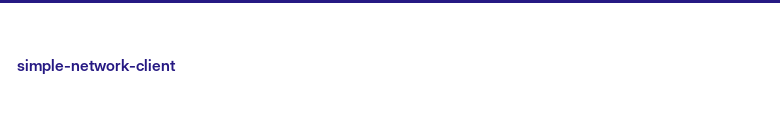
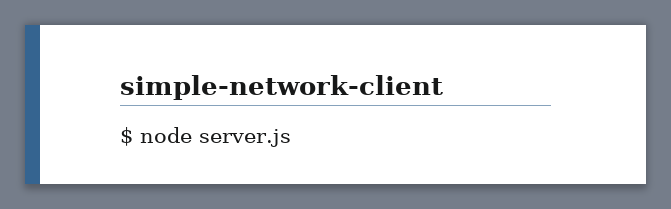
(176, 67) none -> [120,127,291,147] // $ node server.js

